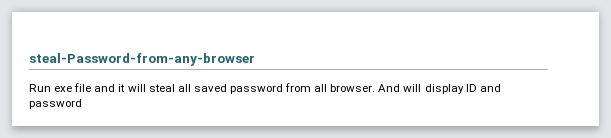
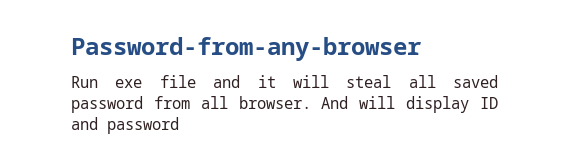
[29,53,255,66] steal-Password-from-any-browser -> [71,37,421,61] Password-from-any-browser

